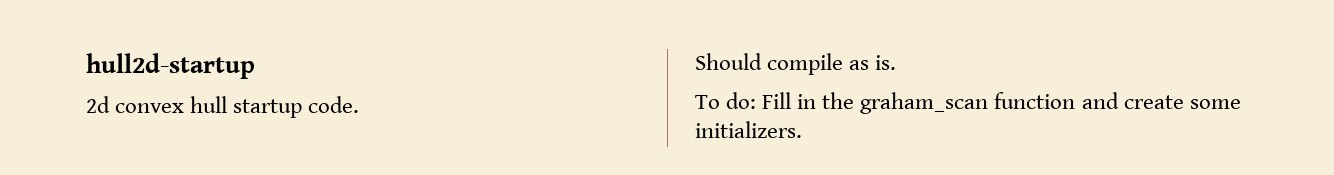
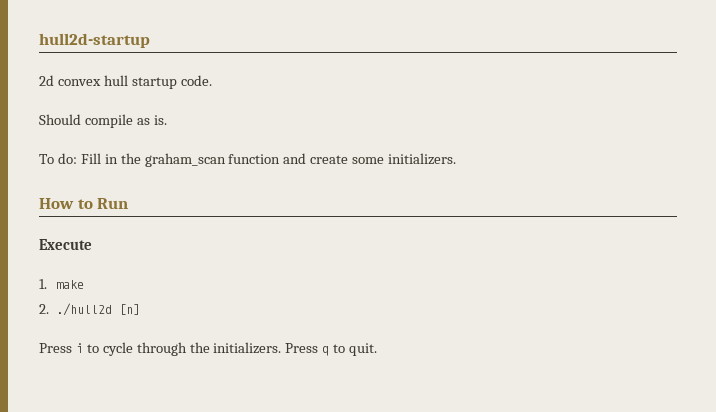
(802, 129) none -> [39,198,129,209] [39,239,92,250] [39,279,84,289] [39,303,141,316] [39,342,378,356] // How to Run // Execute // 1. make // 2. ./hull2d [n] // Press i to cycle through the initializers. Press q to quit.

